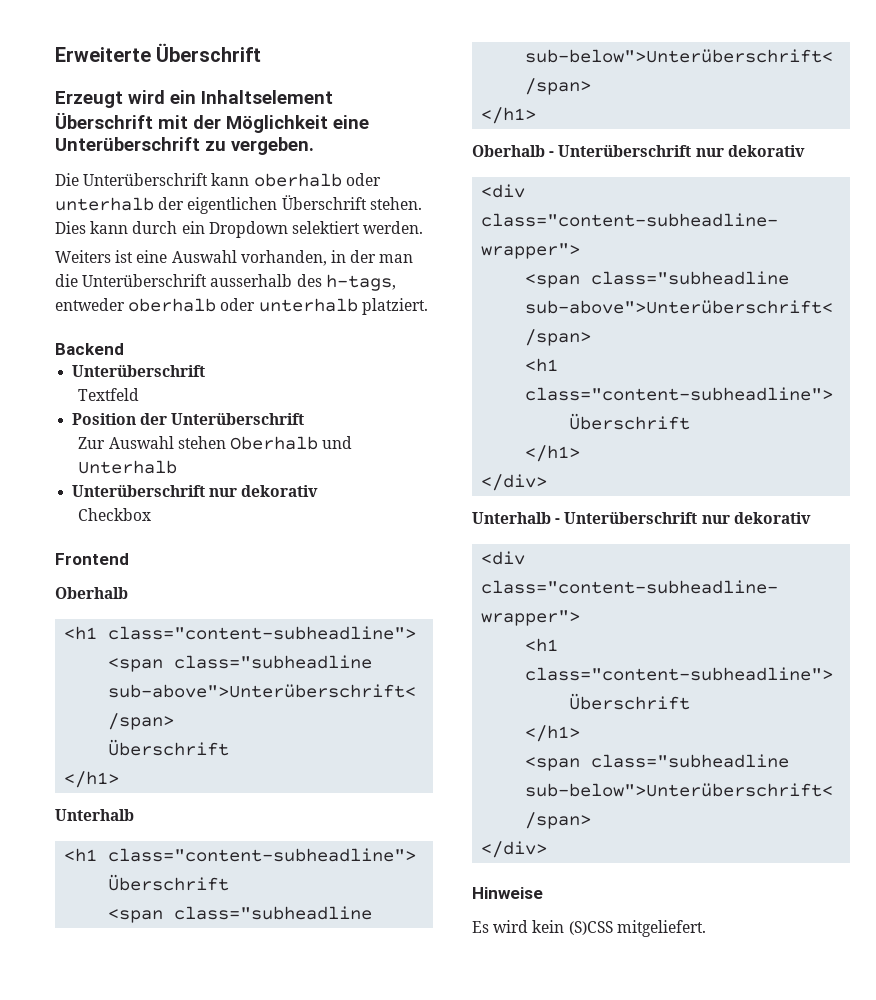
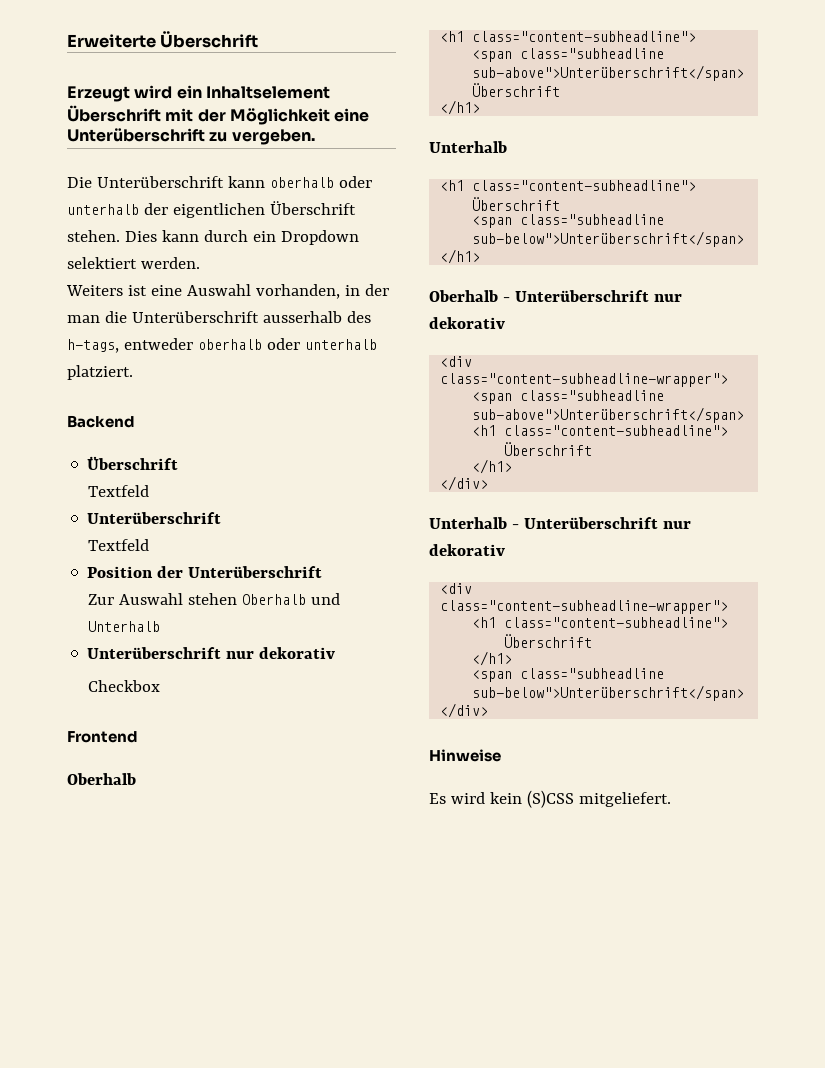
(124, 349) none -> [87,456,179,470] [88,485,150,497] // Überschrift // Textfeld

